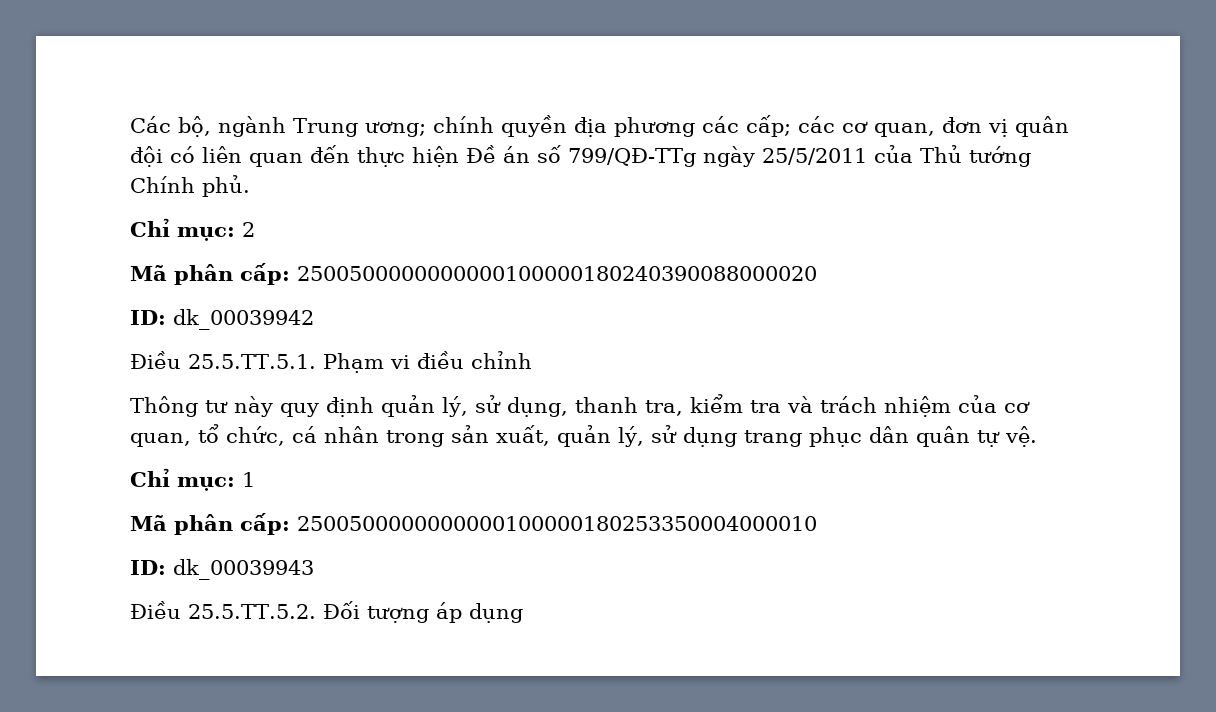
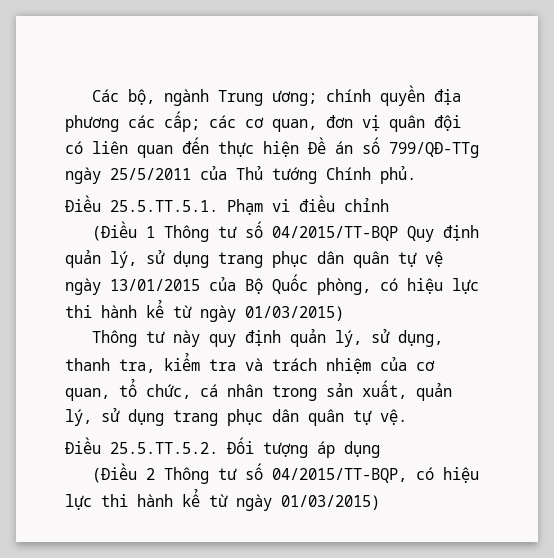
[130,218,255,241] [130,263,817,285] [130,309,314,330] // Chỉ mục: 2 // Mã phân cấp: 2500500000000000100000180240390088000020 // ID: dk_00039942 -> (416, 175) none
(532, 360) none -> [92,221,480,242] [65,250,443,268] [65,274,479,295] [65,300,344,322] // (Điều 1 Thông tư số 04/2015/TT-BQP Quy định quản lý, sử dụng trang phục dân quân tự vệ ngày 13/01/2015 của Bộ Quốc phòng, có hiệu lực thi hành kể từ ngày 01/03/2015)
[130,468,255,491] [130,513,817,535] [130,559,314,580] // Chỉ mục: 1 // Mã phân cấp: 2500500000000000100000180253350004000010 // ID: dk_00039943 -> (407, 417) none
(523, 613) none -> [92,463,480,484] [65,489,380,511] // (Điều 2 Thông tư số 04/2015/TT-BQP, có hiệu lực thi hành kể từ ngày 01/03/2015)

